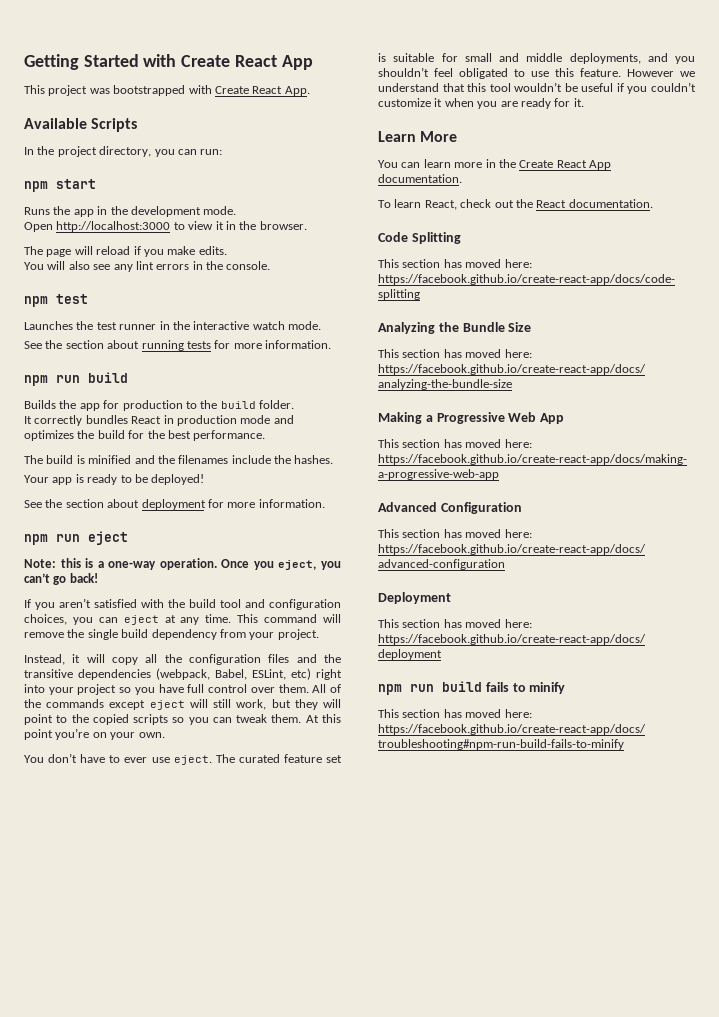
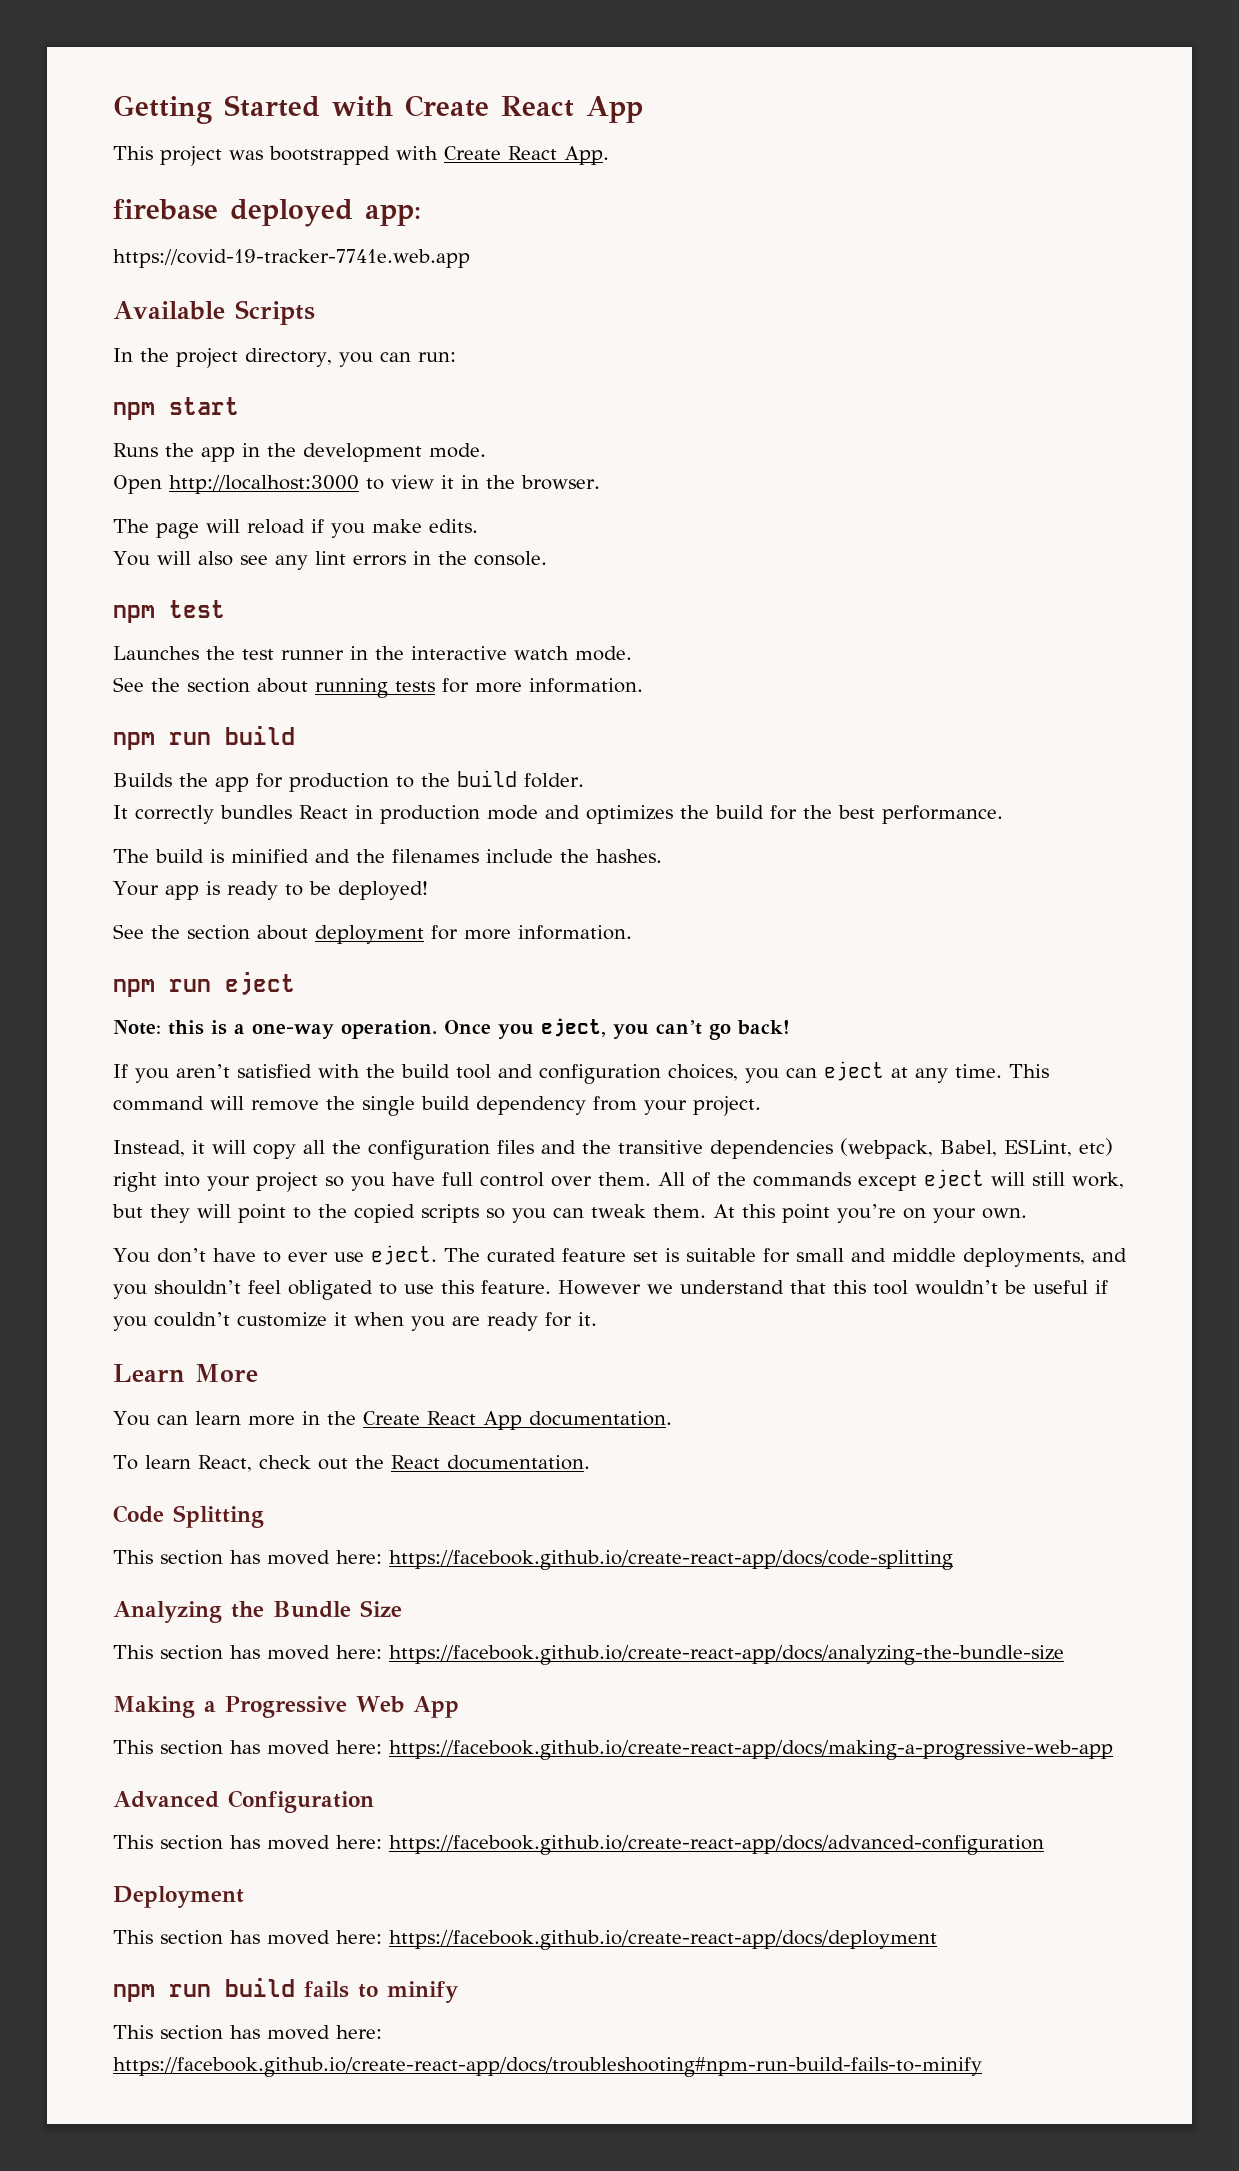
(310, 91) none -> [113,199,421,227] [113,249,470,268] // firebase deployed app: // https://covid-19-tracker-7741e.web.app

